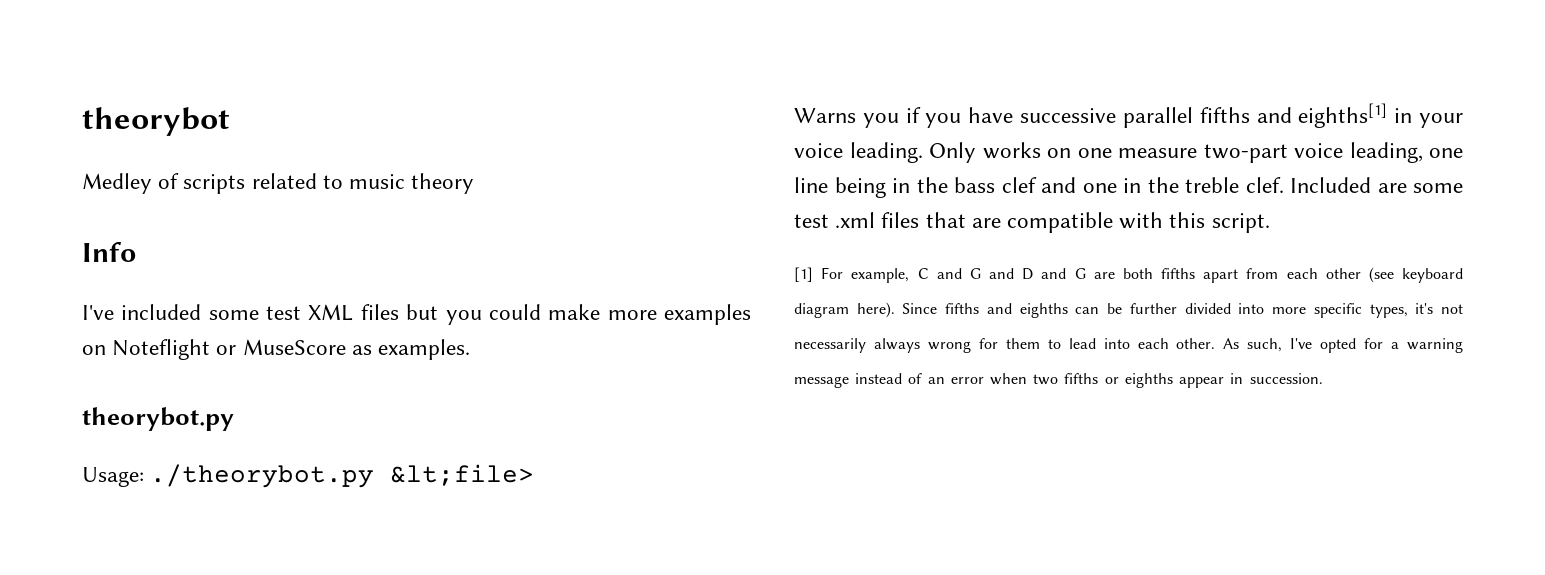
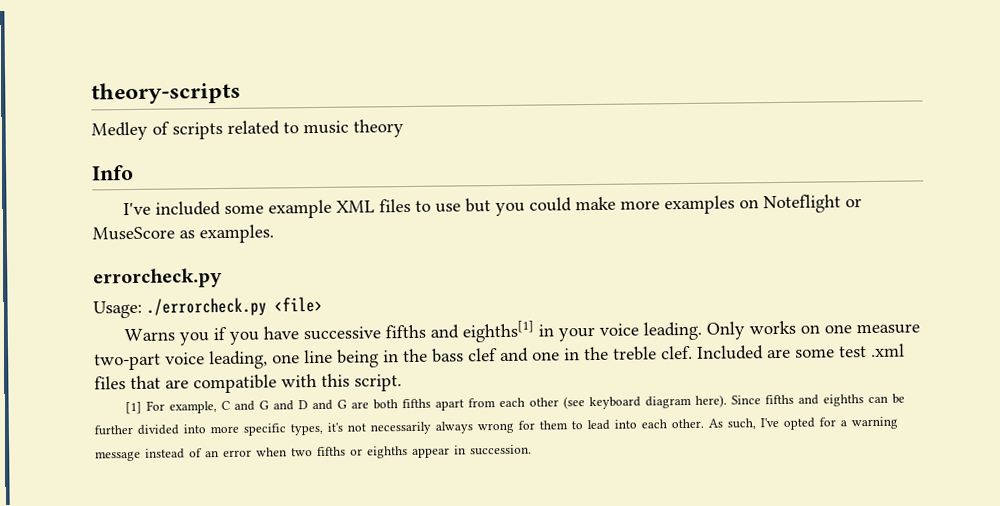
[82,107,230,136] theorybot -> [91,81,241,105] theory-scripts
[266,306,302,320] test -> [267,199,332,219] example
(399, 312) none -> [414,200,461,213] to use
[82,407,234,431] theorybot.py -> [93,268,223,289] errorcheck.py
[150,464,535,488] ./theorybot.py &lt;file> -> [146,296,323,317] ./errorcheck.py <file>
[1122,107,1193,128] parallel -> (381, 333) none

